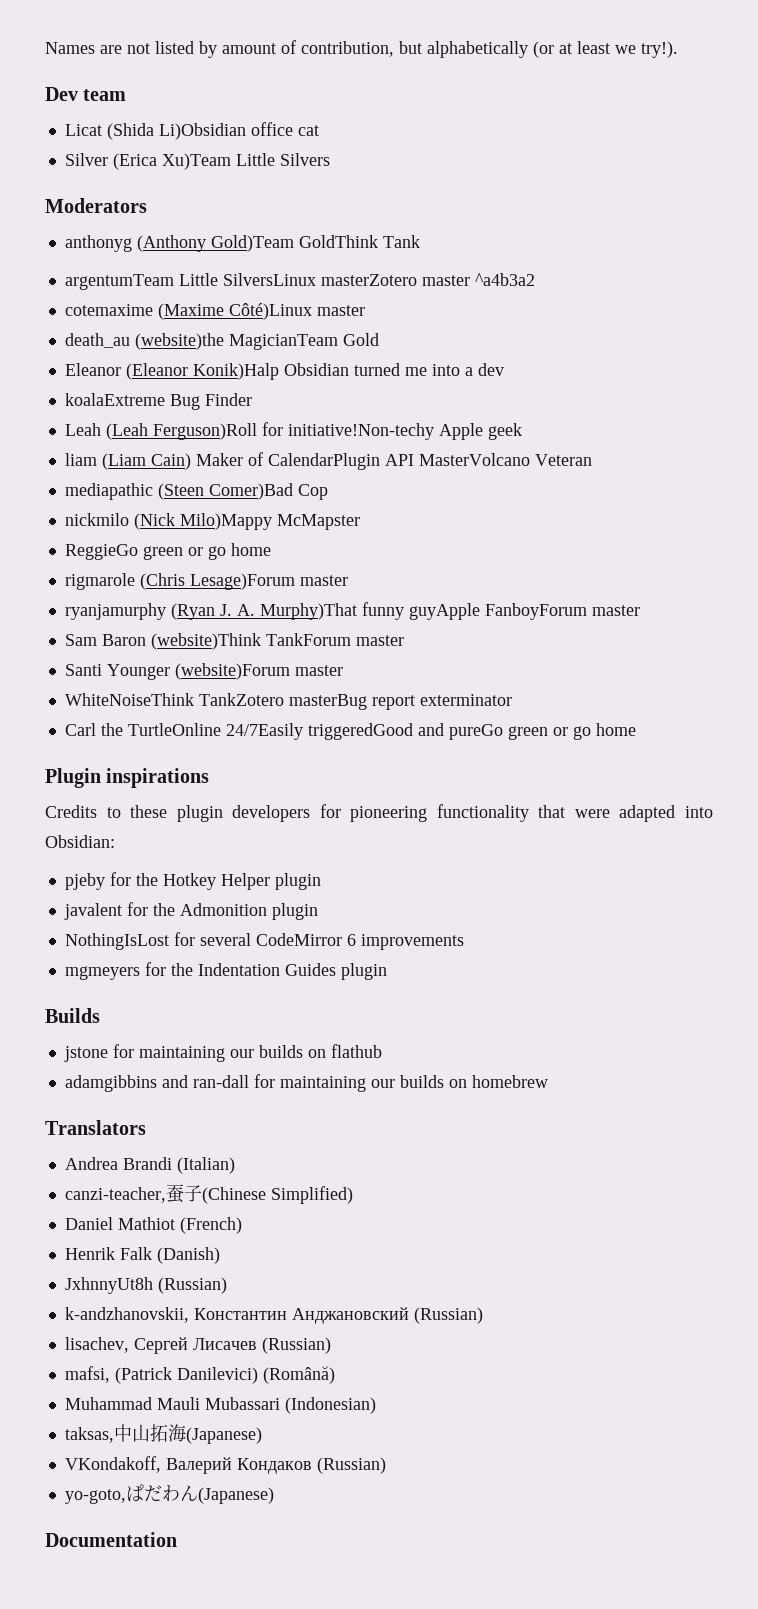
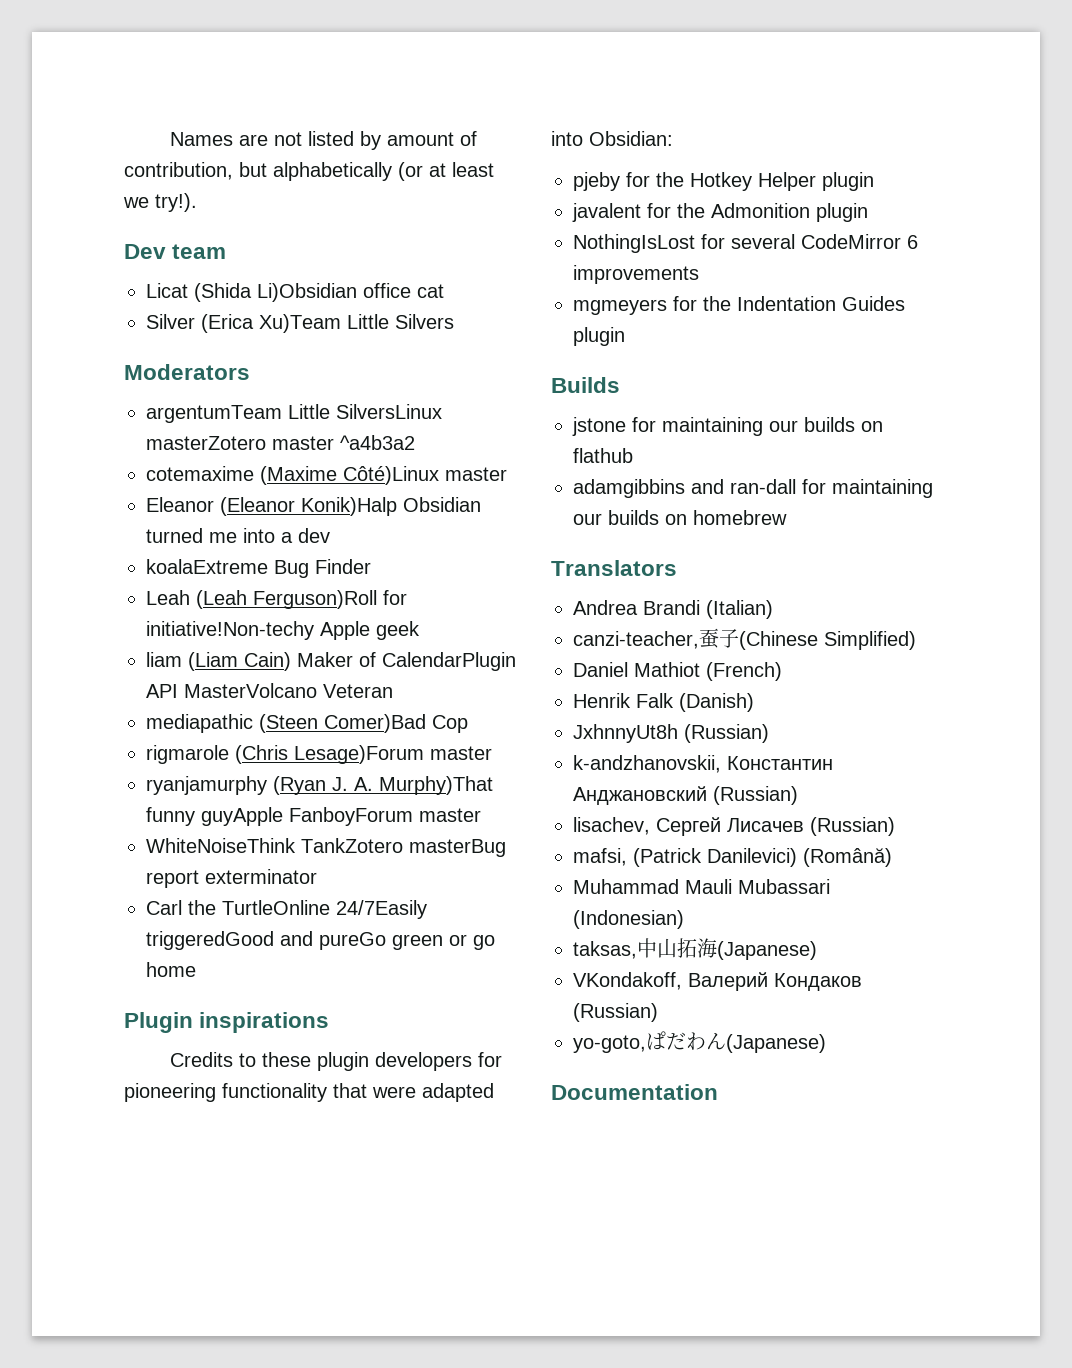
[64,235,420,252] // anthonyg (Anthony Gold)Team GoldThink Tank -> (250, 372) none
[64,333,379,350] // death_au (website)the MagicianTeam Gold -> (507, 474) none
[64,513,360,530] [64,543,271,560] // nickmilo (Nick Milo)Mappy McMapster // ReggieGo green or go home -> (468, 724) none
[64,633,404,650] [64,663,343,680] // Sam Baron (website)Think TankForum master // Santi Younger (website)Forum master -> (481, 815) none

